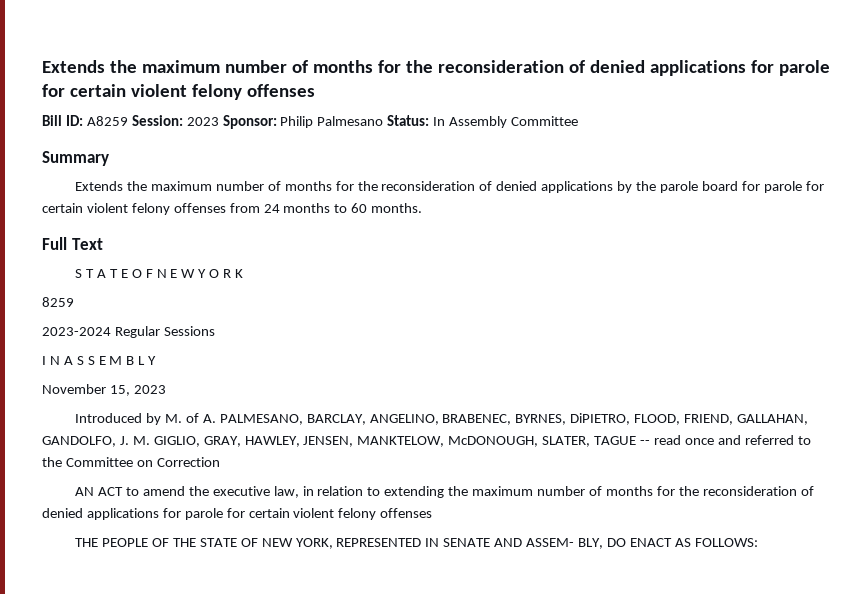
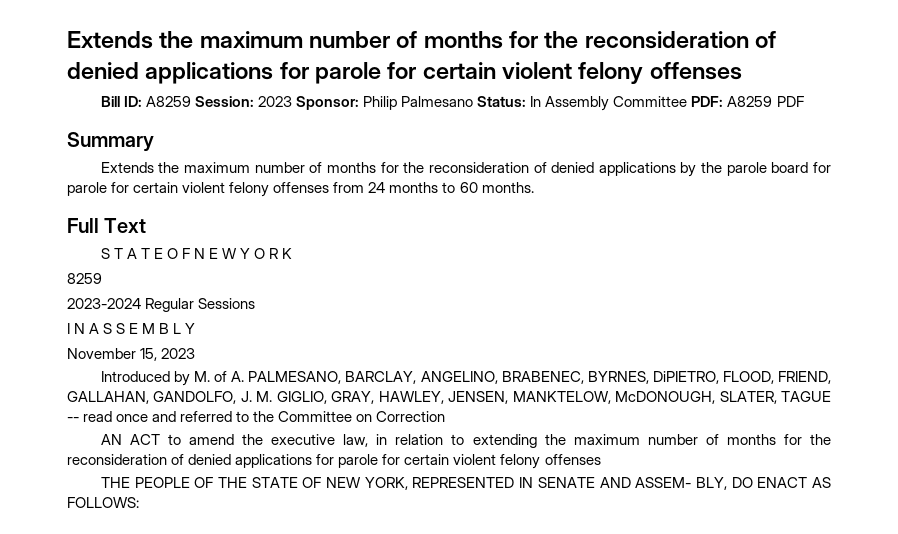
(579, 121) none -> [691,96,804,107] PDF: A8259 PDF

